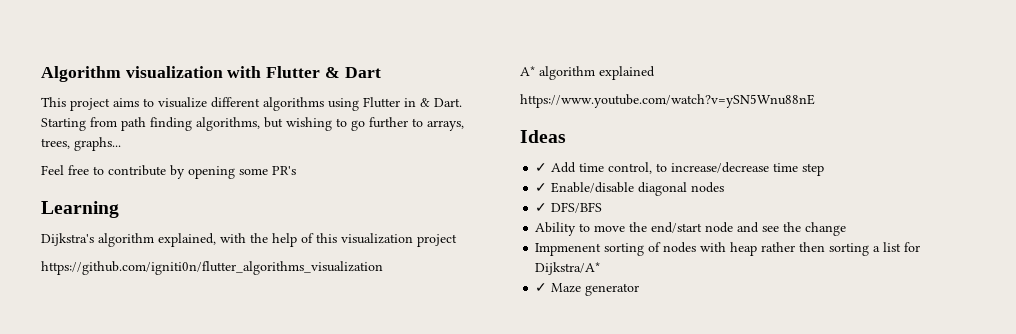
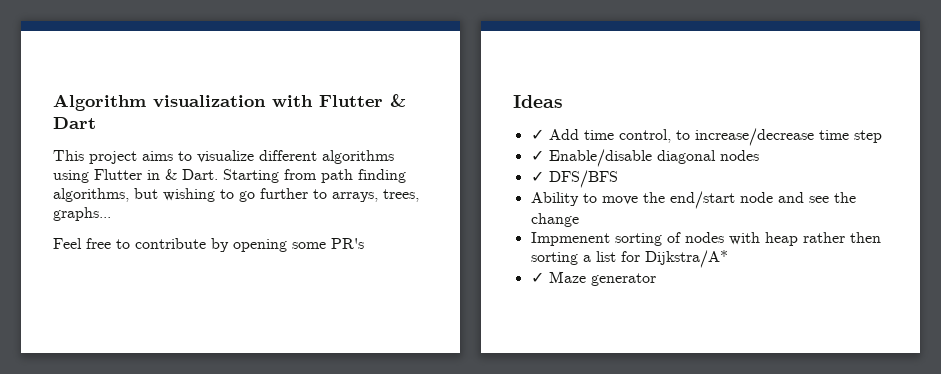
[41,201,119,218] [41,233,457,247] [41,261,383,275] [520,66,655,80] [520,94,815,108] // Learning // Dijkstra's algorithm explained, with the help of this visualization project // https://github.com/igniti0n/flutter_algorithms_visualization // A* algorithm explained // https://www.youtube.com/watch?v=ySN5Wnu88nE -> (364, 243) none

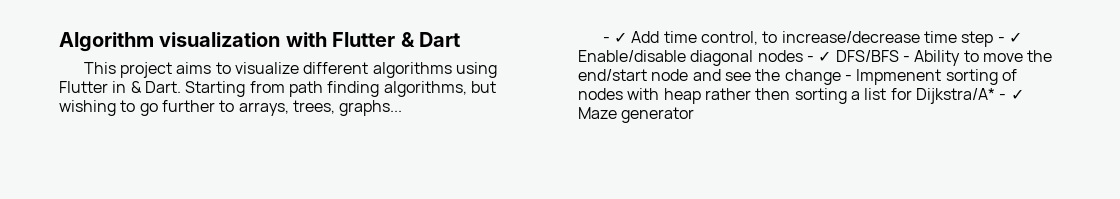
[53,238,364,252] [513,95,563,108] Feel free to contribute by opening some PR's // Ideas // -> [602,37,610,43] -
(882, 136) // -> [997,37,1005,43] -
(759, 155) // -> [806,56,814,62] -
(618, 179) // -> [902,56,910,62] -
(579, 220) // -> [844,75,852,81] -
(728, 259) // -> [999,94,1007,100] -

